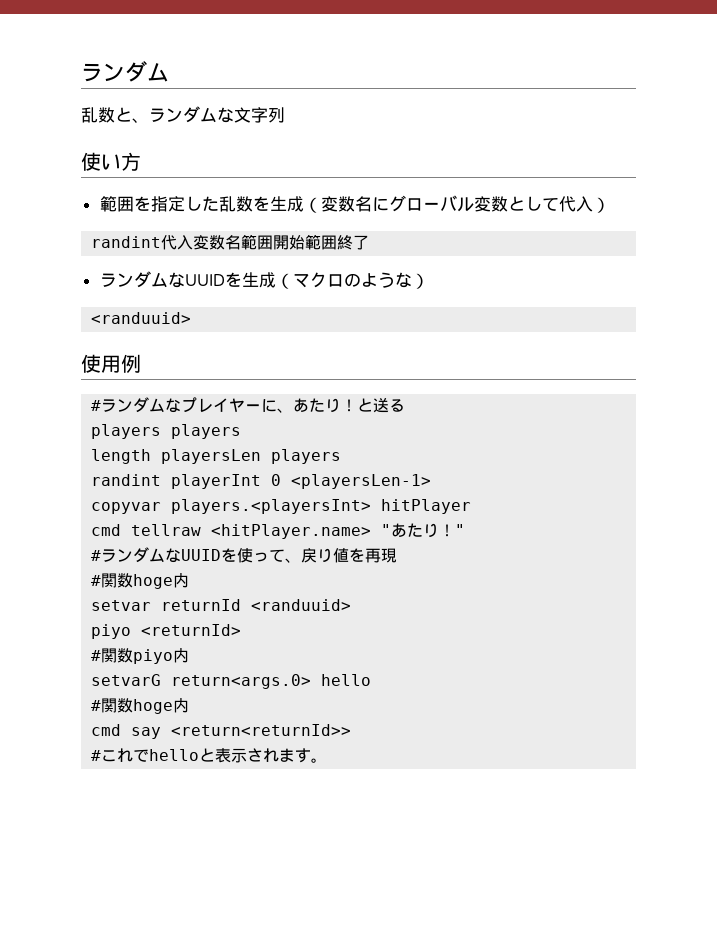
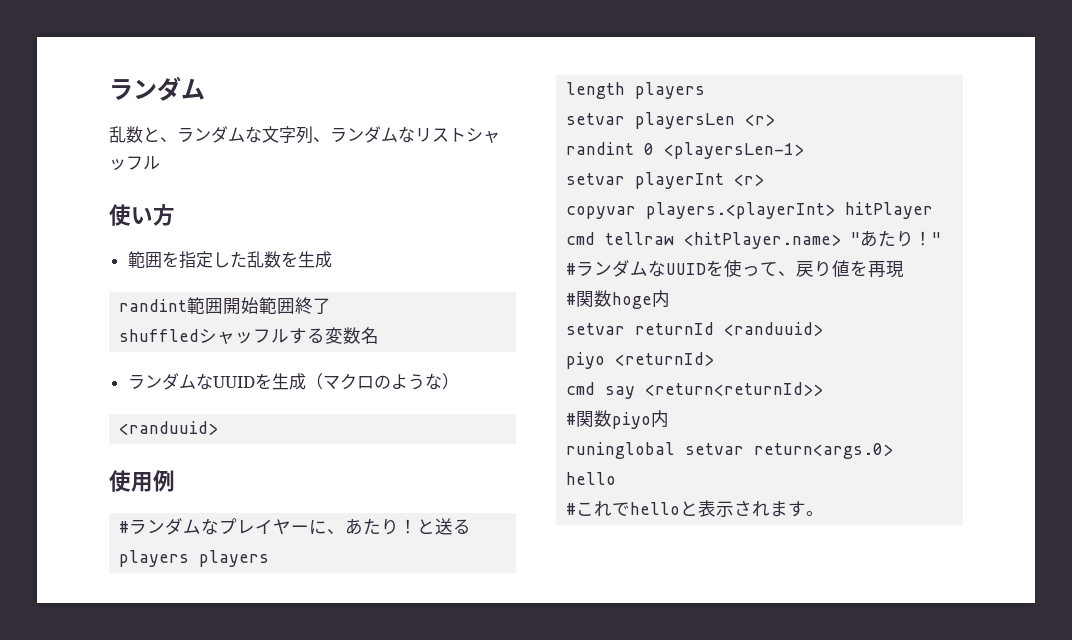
(285, 115) none -> [313,126,500,143] [109,156,160,171] 、ランダムなリストシャッフル
[303,195,610,213] [91,235,242,250] （変数名にグローバル変数として代入） // randint代入変数名 -> [119,299,188,312] // randint
(370, 242) none -> [119,327,380,344] // shuffledシャッフルする変数名
[161,449,342,464] [91,474,262,489] playersLen players // randint playerInt -> [635,82,706,99] [566,112,776,129] [566,142,635,155] players // setvar playersLen <r> // randint
(432, 481) none -> [566,172,765,189] // setvar playerInt <r>
[171,499,372,514] players.<playersInt> -> [646,202,836,219] players.<playerInt>
(242, 630) none -> [566,382,824,399] // cmd say <return<returnId>>
[91,674,162,686] setvarG -> [566,442,745,459] runinglobal setvar
[91,698,190,714] [91,724,352,739] // #関数hoge内 // cmd say <return<returnId>> -> (617, 478) none

